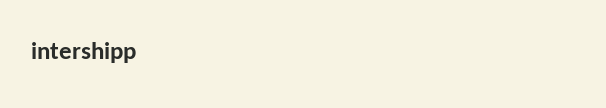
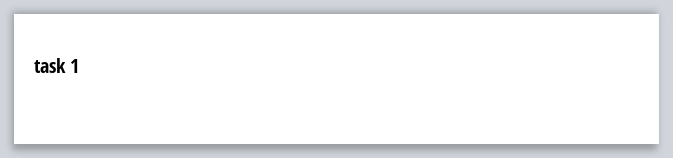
[31,42,136,63] intershipp -> [34,58,80,73] task 1

